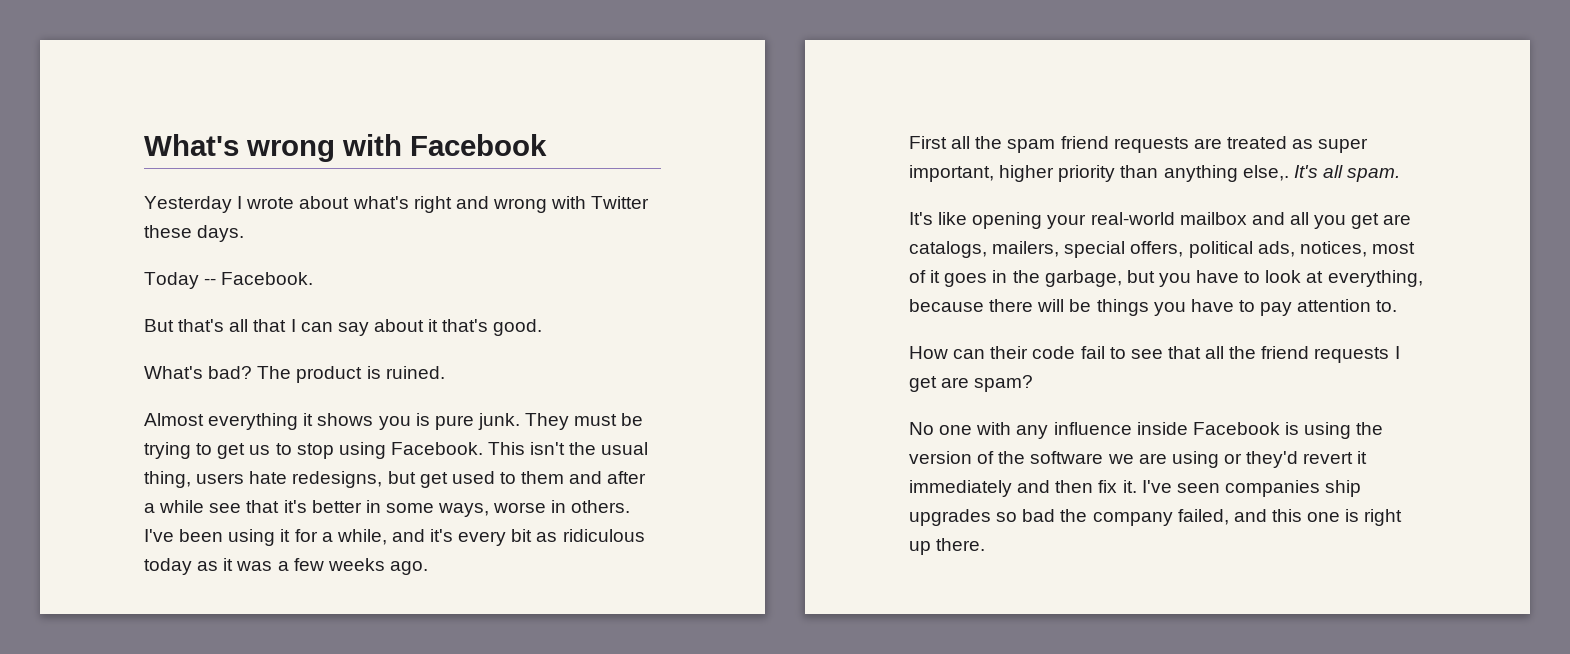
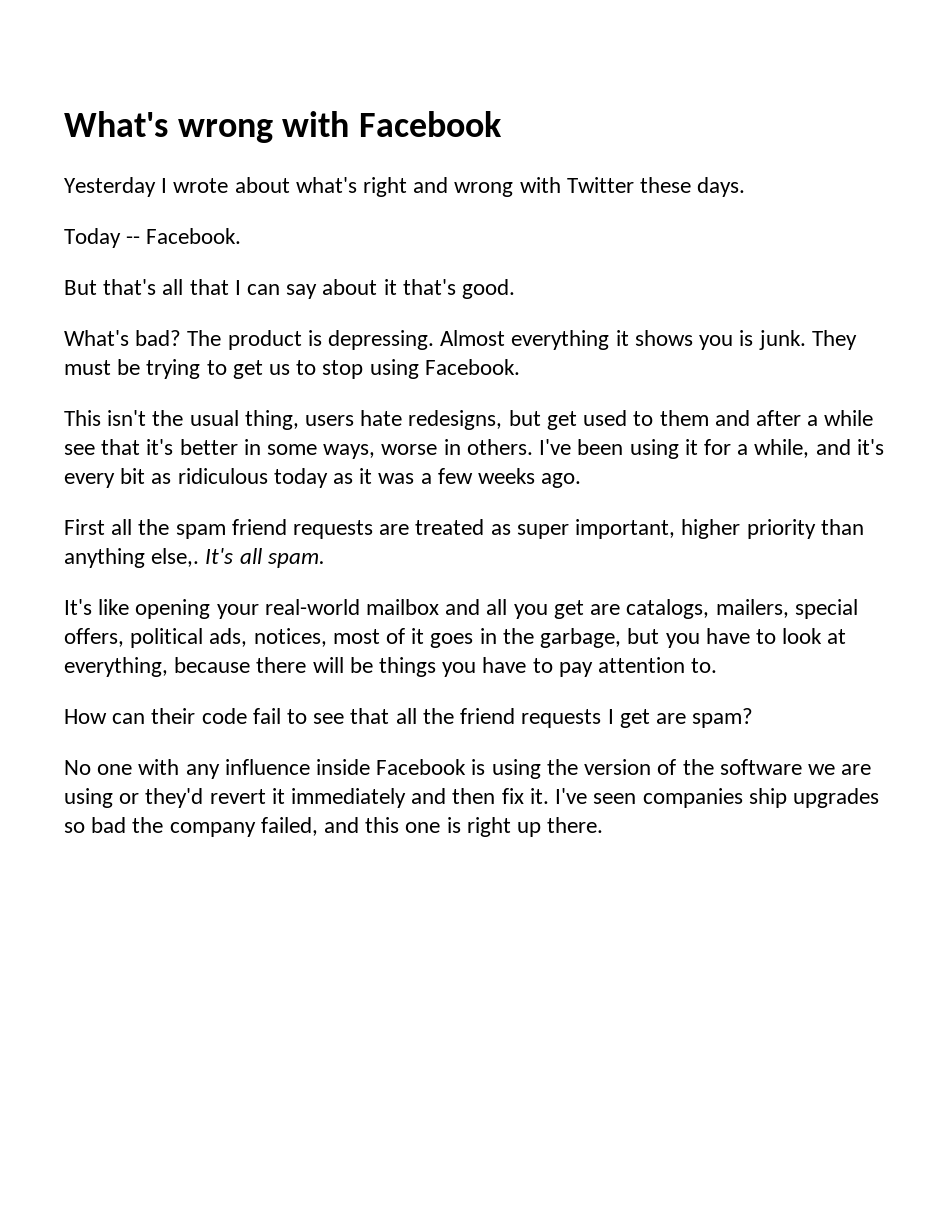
[385,366,445,379] ruined. // -> [328,330,435,350] depressing.
[434,415,474,430] pure -> (754, 338) none
(483, 448) none -> (520, 367) //

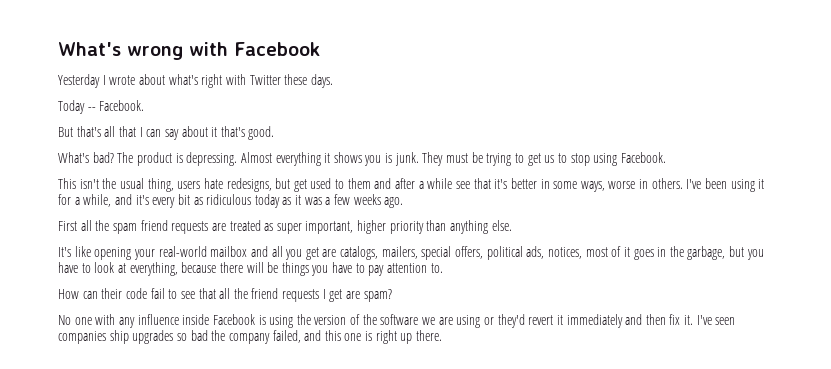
[413,177,514,197] and wrong -> (223, 81) none
[151,548,325,568] else,. It's all spam. -> [491,220,512,231] else.

